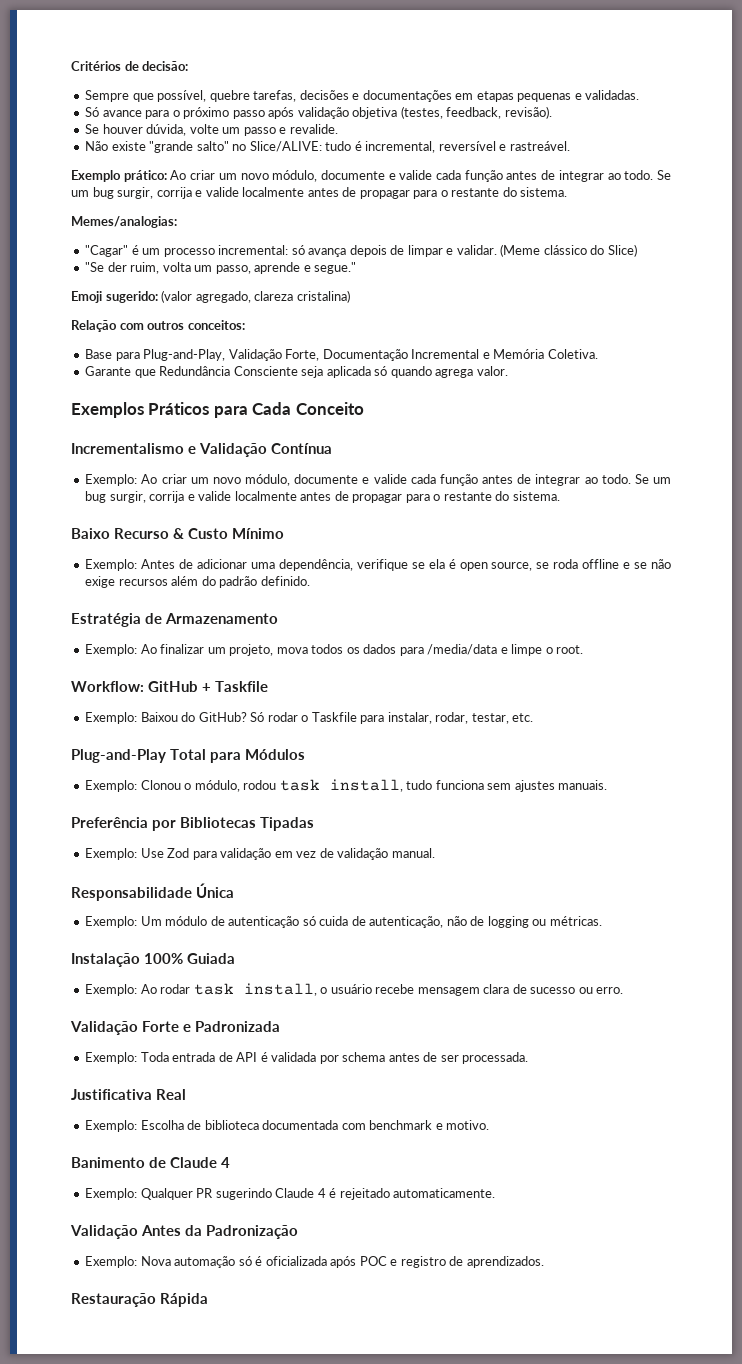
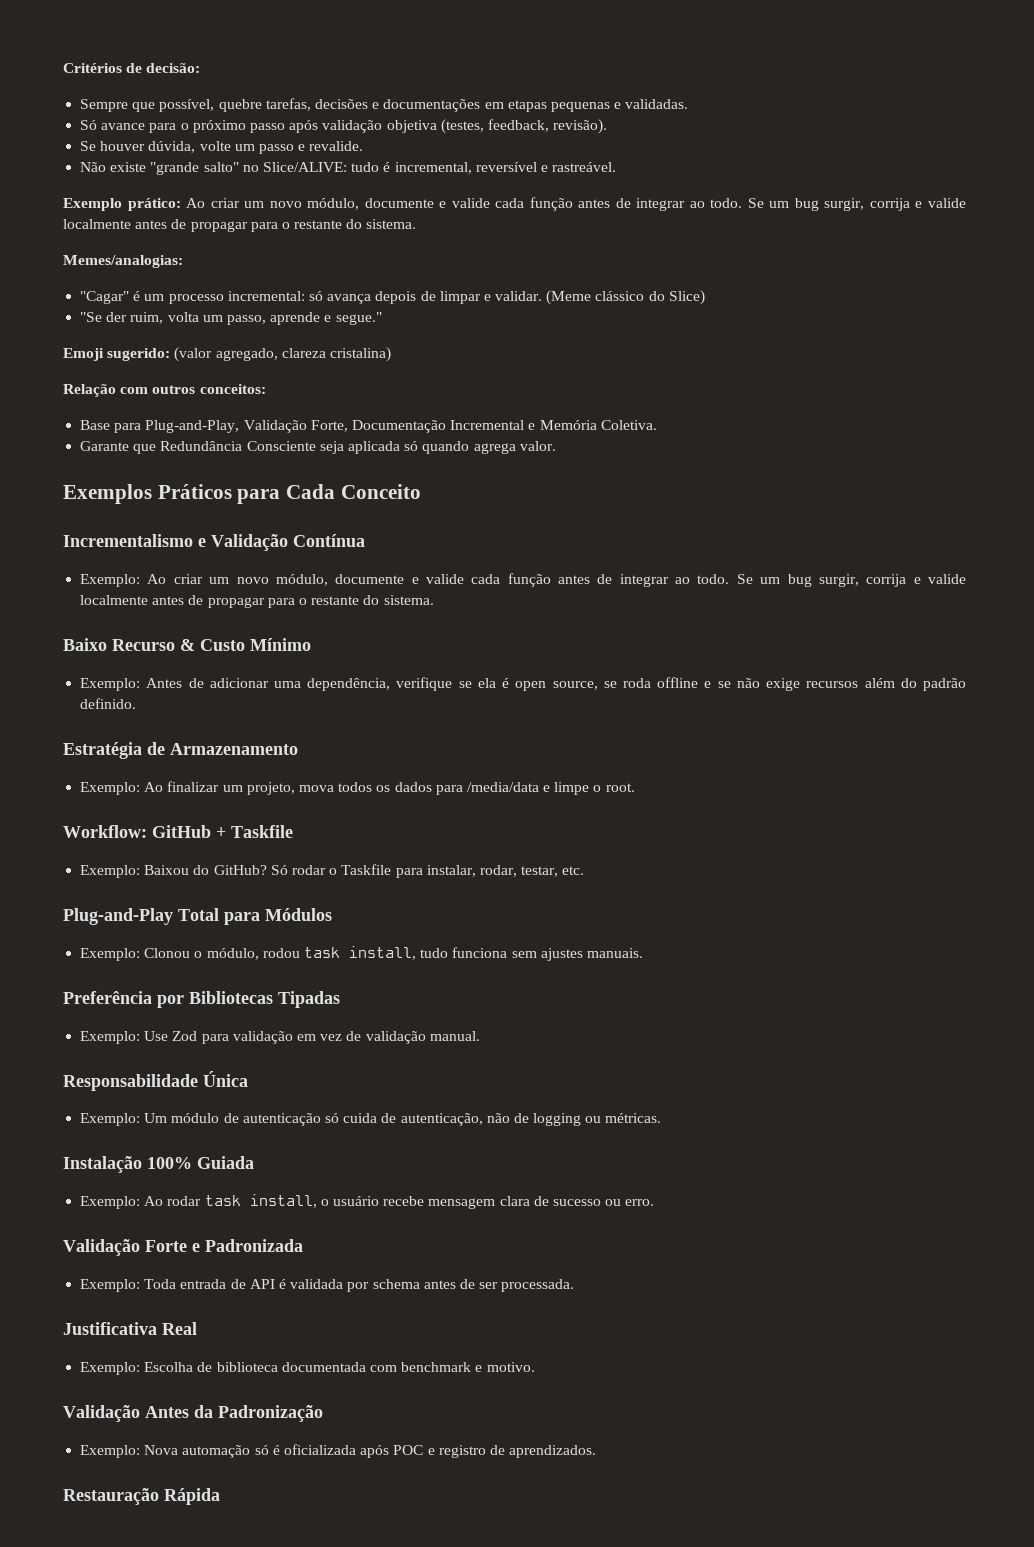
[71,1157,230,1168] [85,1188,496,1200] // Banimento de Claude 4 // Exemplo: Qualquer PR sugerindo Claude 4 é rejeitado automaticamente. -> (535, 1367) none

